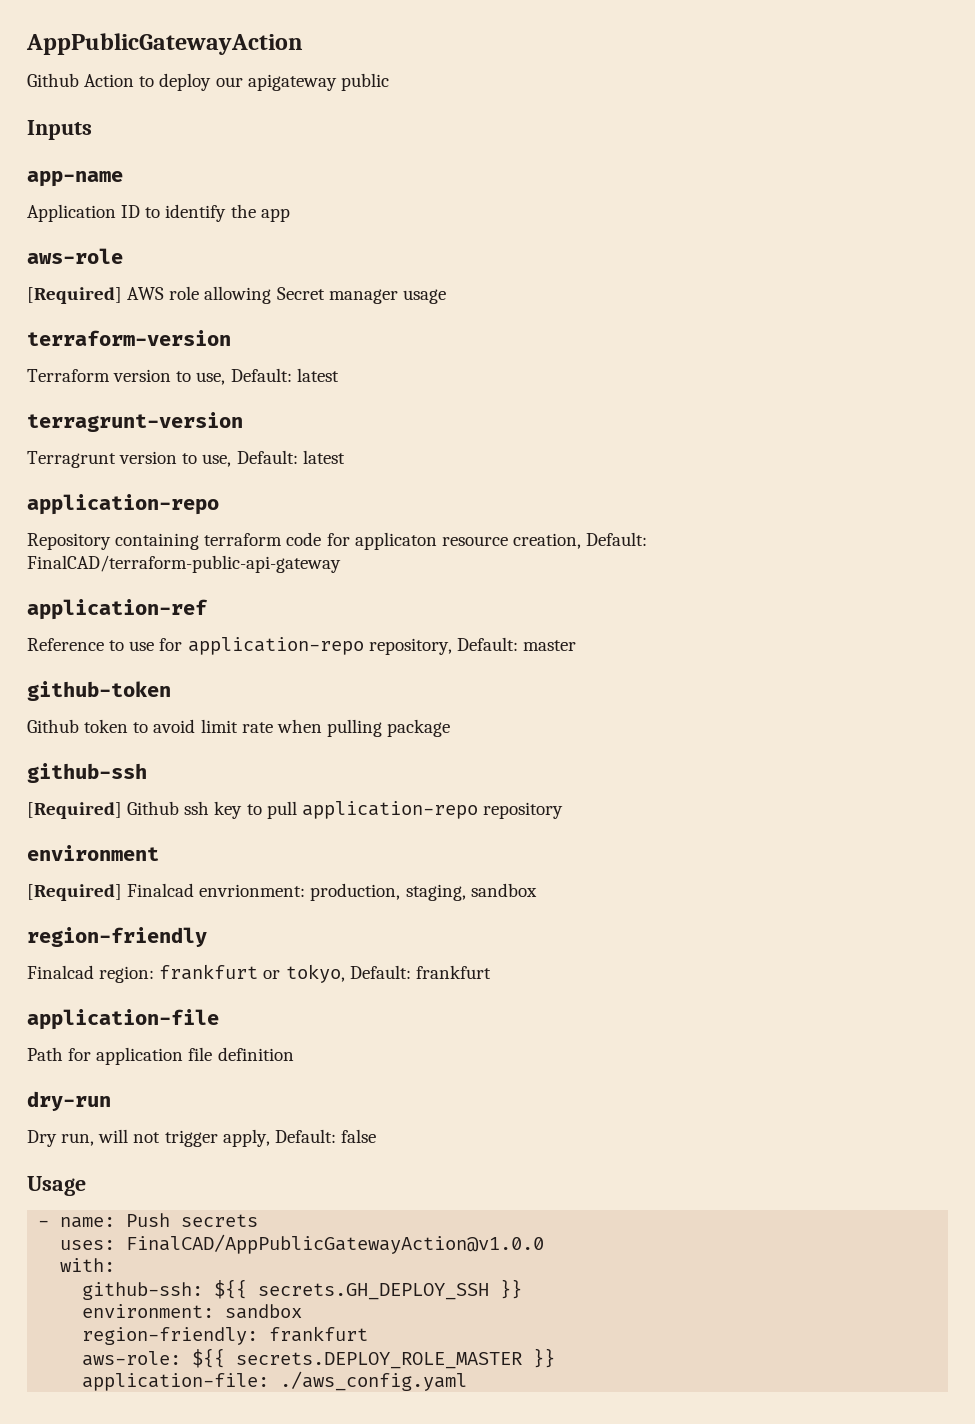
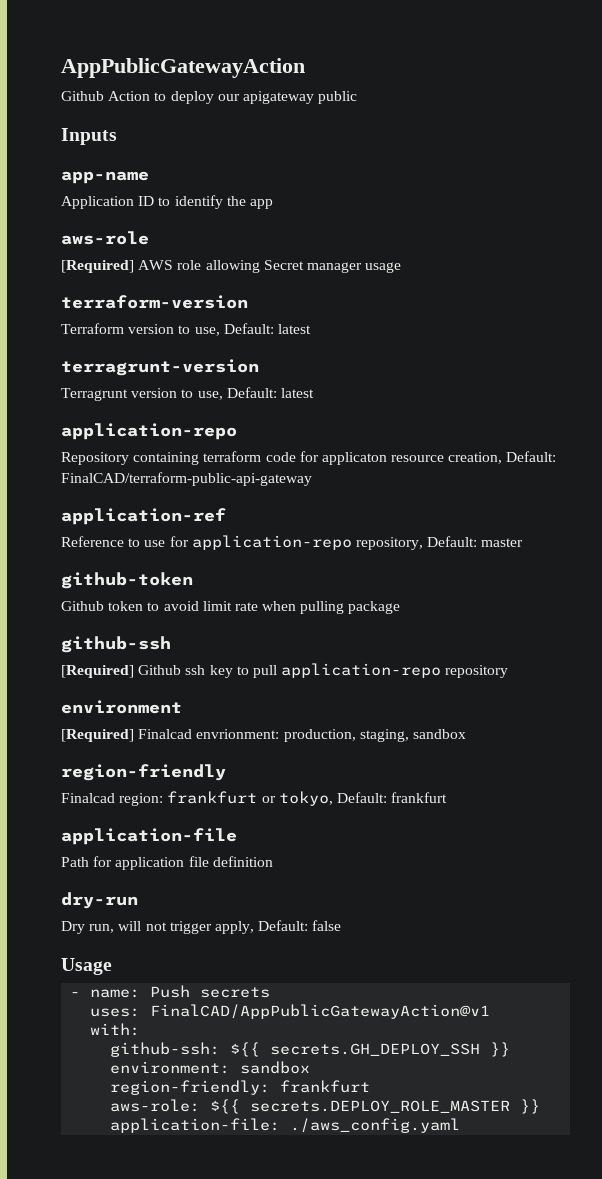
[126,1234,545,1254] FinalCAD/AppPublicGatewayAction@v1.0.0 -> [150,1004,491,1019] FinalCAD/AppPublicGatewayAction@v1

